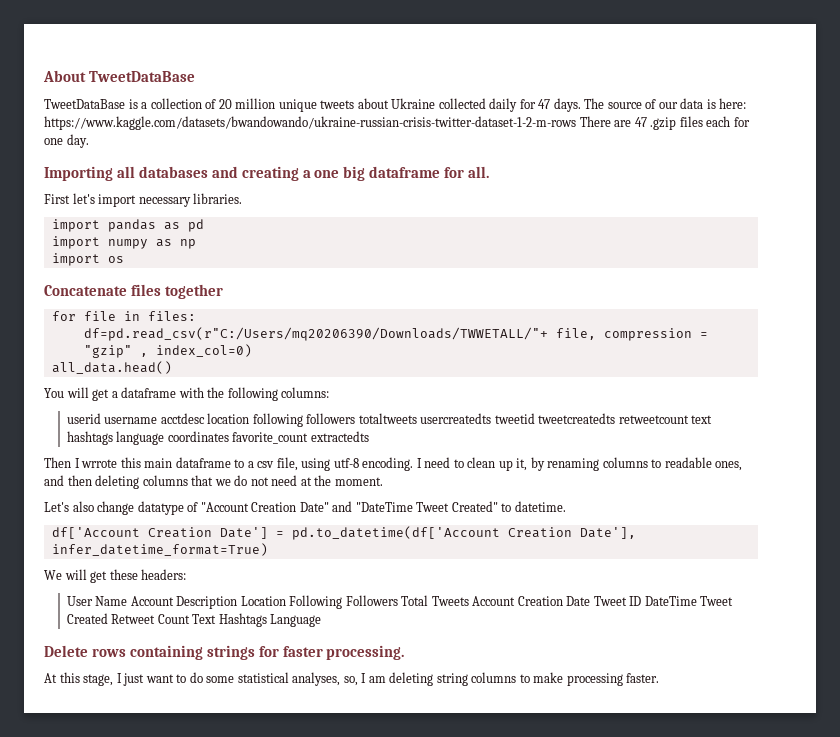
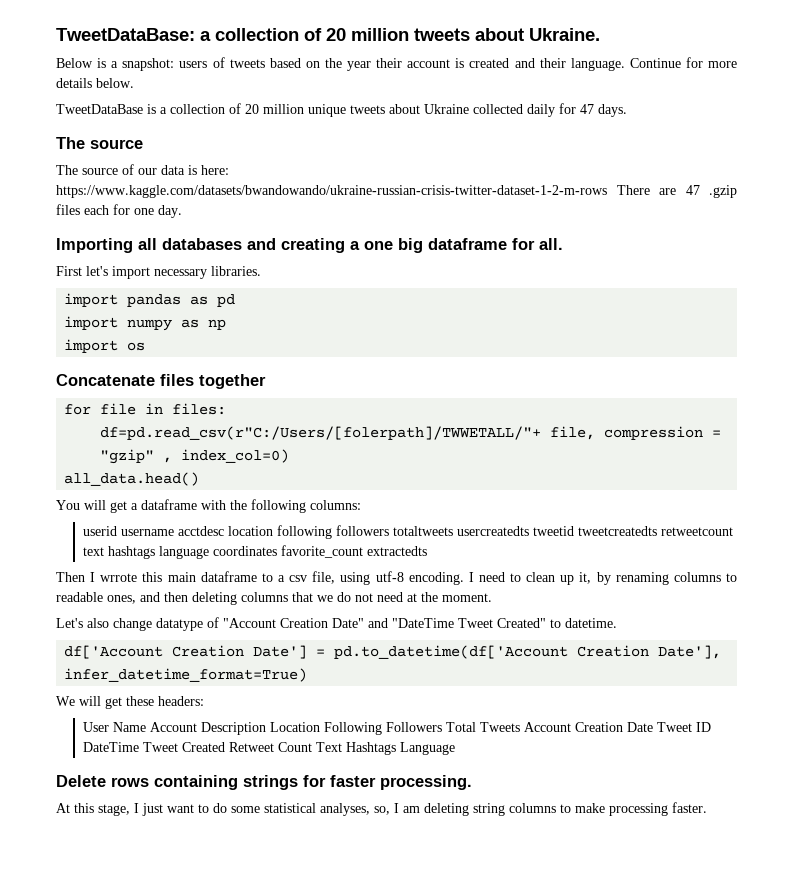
[43,70,196,82] About TweetDataBase -> [56,28,600,41] [56,57,738,71] [56,78,134,88] TweetDataBase: a collection of 20 million tweets about Ukraine. // Below is a snapshot: users of tweets based on the year their account is created and their language. Continue for more details below.
(581, 105) none -> [56,137,143,149] // The source //
[83,327,548,341] df=pd.read_csv(r"C:/Users/mq20206390/Downloads/TWWETALL/"+ -> [100,426,542,440] df=pd.read_csv(r"C:/Users/[folerpath]/TWWETALL/"+

